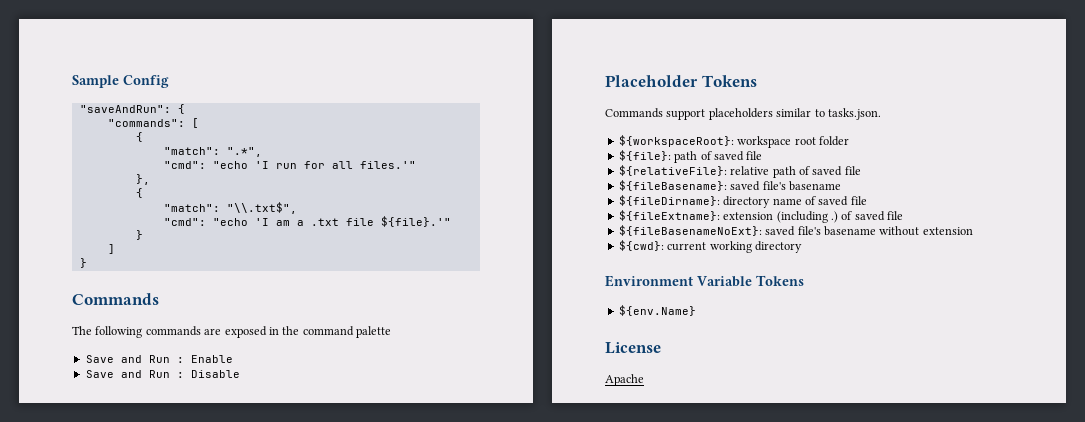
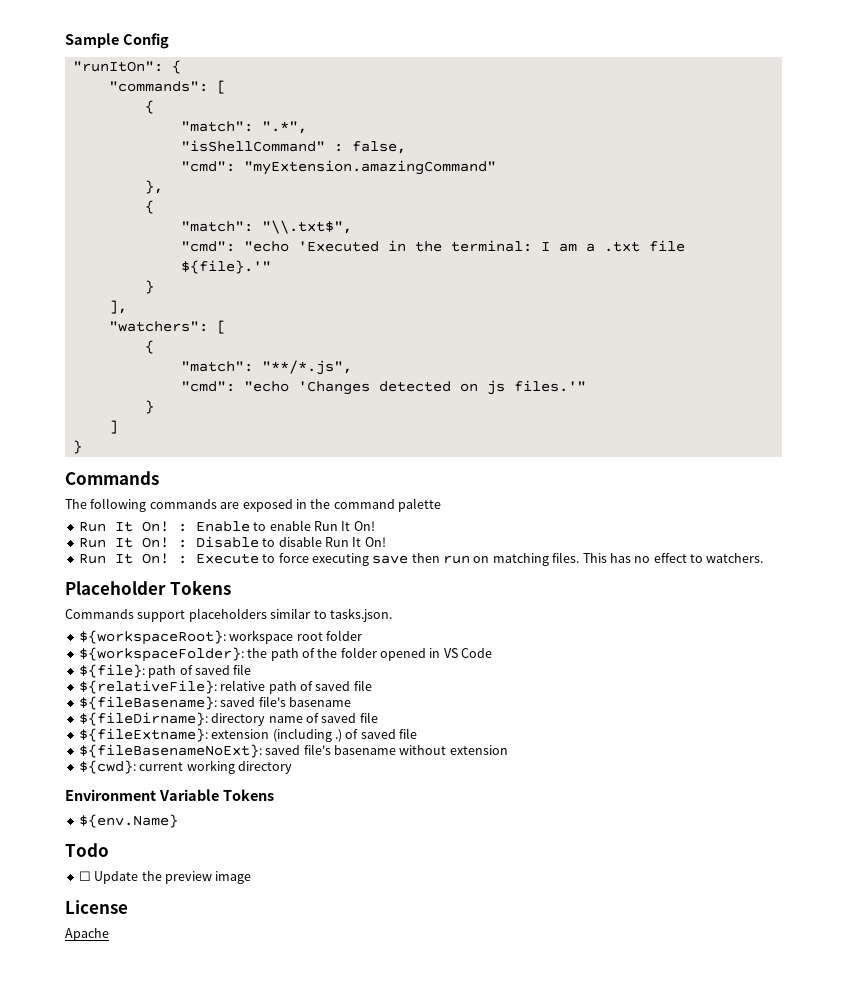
[79,105,171,113] "saveAndRun": -> [72,61,163,72] "runItOn":
[163,161,416,169] "cmd": "echo 'I run for all files.'" -> [180,140,406,154] [180,160,496,175] "isShellCommand" : false, // "cmd": "myExtension.amazingCommand"
[254,218,269,226] 'I -> [297,240,550,252] 'Executed in the terminal: I
(143, 235) none -> [108,300,127,314] [108,320,226,334] [144,340,154,354] [180,360,352,375] [180,380,586,395] [144,400,154,414] // ], // "watchers": [ // { // "match": "**/*.js", // "cmd": "echo 'Changes detected on js files.'" // }
[85,355,170,363] Save and Run -> [78,521,169,532] Run It On!
[85,370,240,378] // Save and Run : Disable -> [253,520,375,531] [78,536,386,548] [78,552,764,566] to enable Run It On! // Run It On! : Disable to disable Run It On! // Run It On! : Execute to force executing save then run on matching files. This has no effect to watchers.
(849, 141) none -> [78,647,493,662] // ${workspaceFolder}: the path of the folder opened in VS Code
(696, 310) none -> [65,843,109,857] [78,871,252,884] // Todo // ☐ Update the preview image

